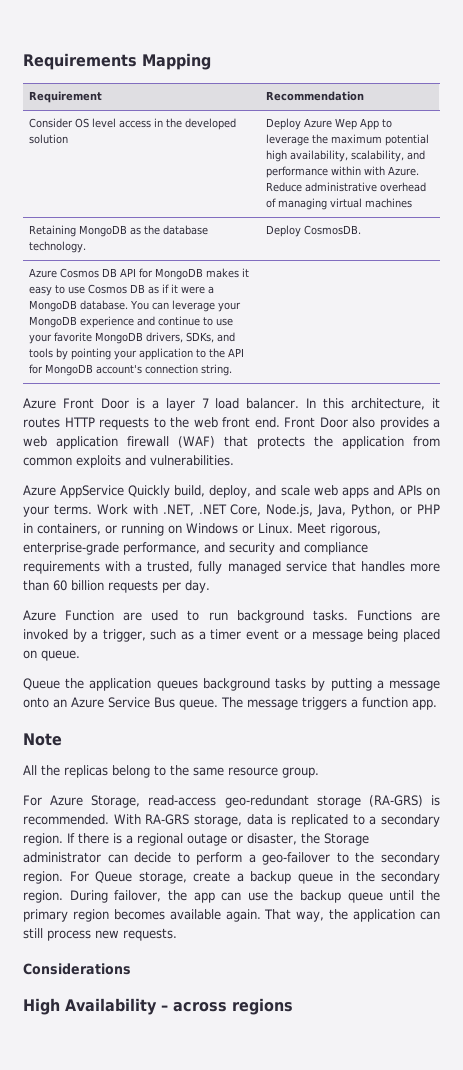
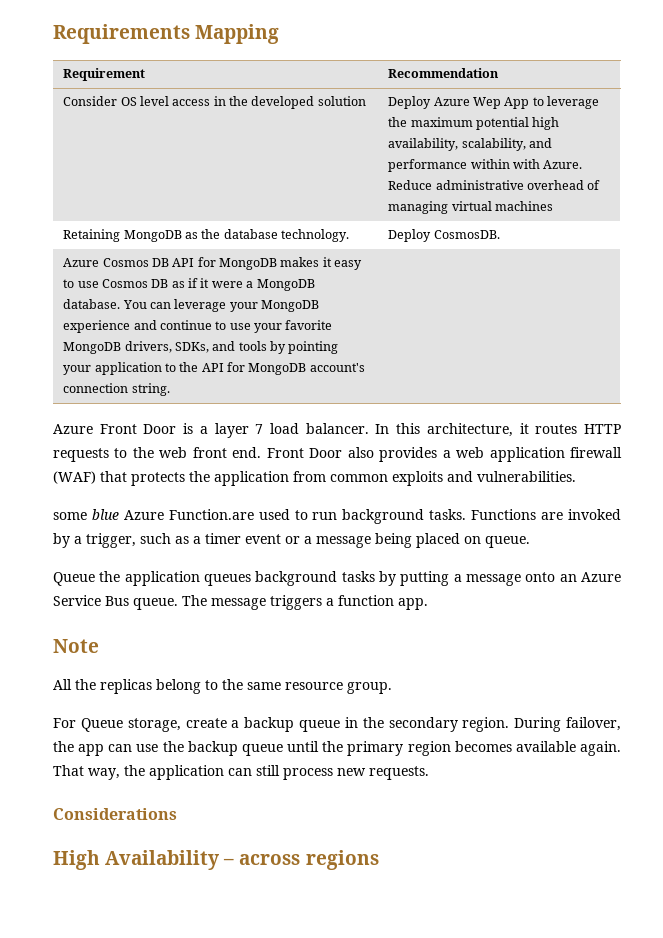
[23,485,440,498] [23,504,441,517] [23,523,381,536] [23,542,368,555] [23,561,440,574] [23,580,210,593] [23,610,143,621] Azure AppService Quickly build, deploy, and scale web apps and APIs on your terms. Work with .NET, .NET Core, Node.js, Java, Python, or PHP in containers, or running on Windows or Linux. Meet rigorous, enterprise-grade performance, and security and compliance requirements with a trusted, fully managed service that handles more than 60 billion requests per day. // Azure Function are -> [53,509,254,520] some blue Azure Function.are
[50,795,441,808] [23,814,441,827] [23,833,369,846] [23,852,440,865] [23,871,89,884] Azure Storage, read-access geo-redundant storage (RA-GRS) is recommended. With RA-GRS storage, data is replicated to a secondary region. If there is a regional outage or disaster, the Storage administrator can decide to perform a geo-failover to the secondary region. For -> (76, 723) none

